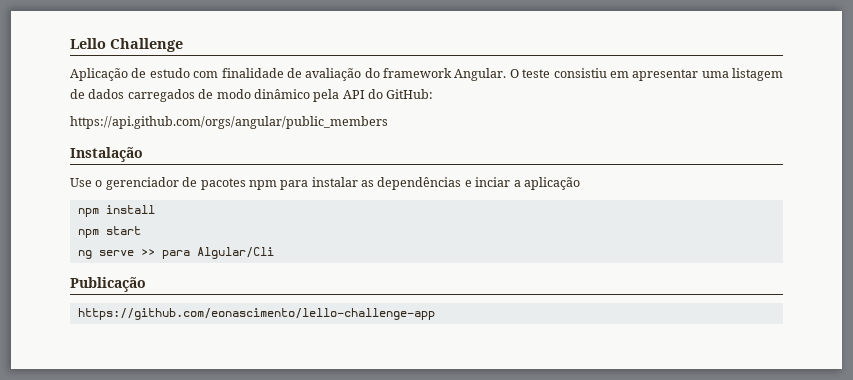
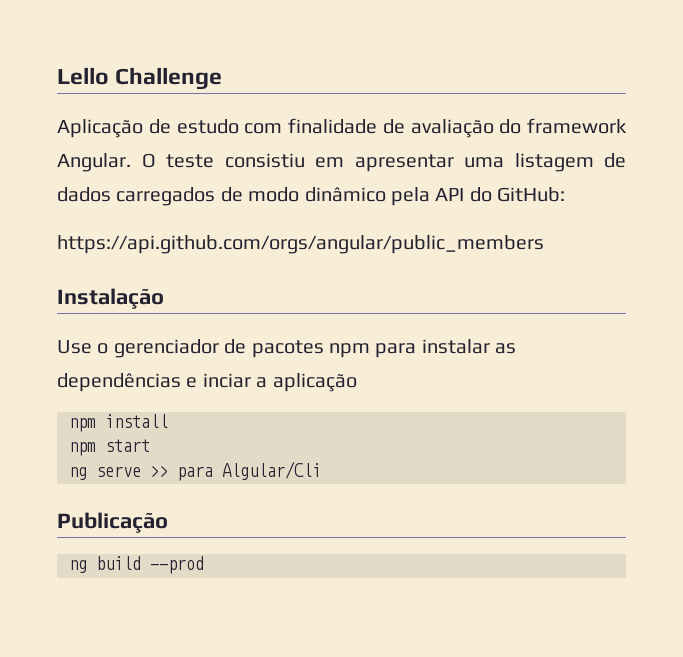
[77,308,435,320] https://github.com/eonascimento/lello-challenge-app -> [69,556,204,574] ng build --prod

